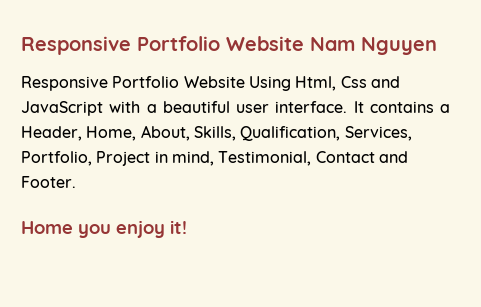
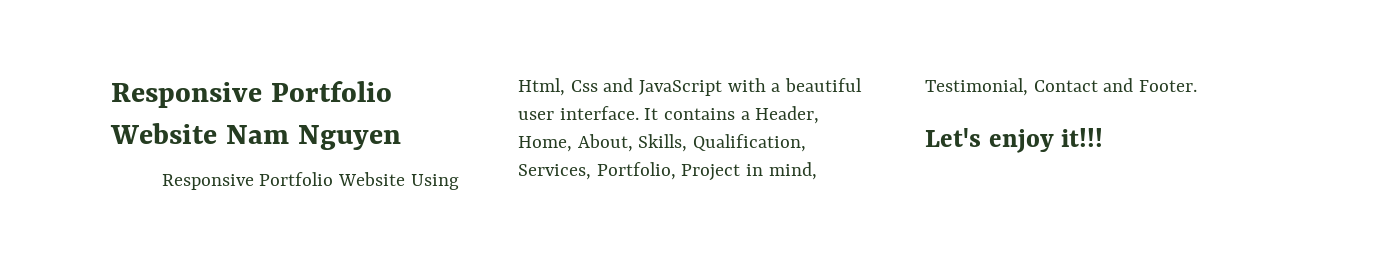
[21,220,187,238] Home you enjoy it! -> [925,128,1104,153] Let's enjoy it!!!

